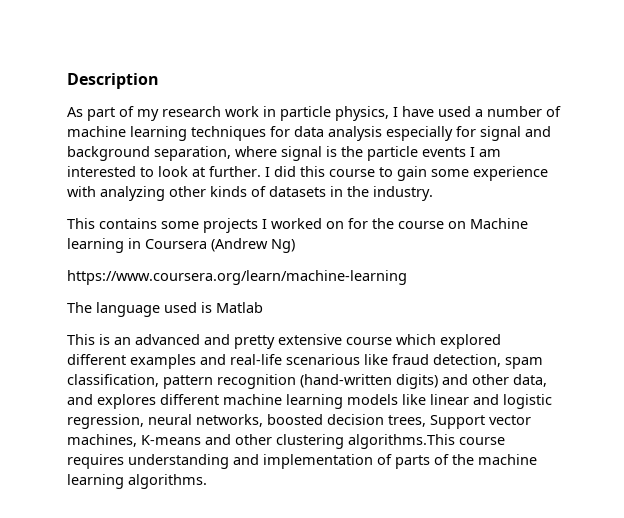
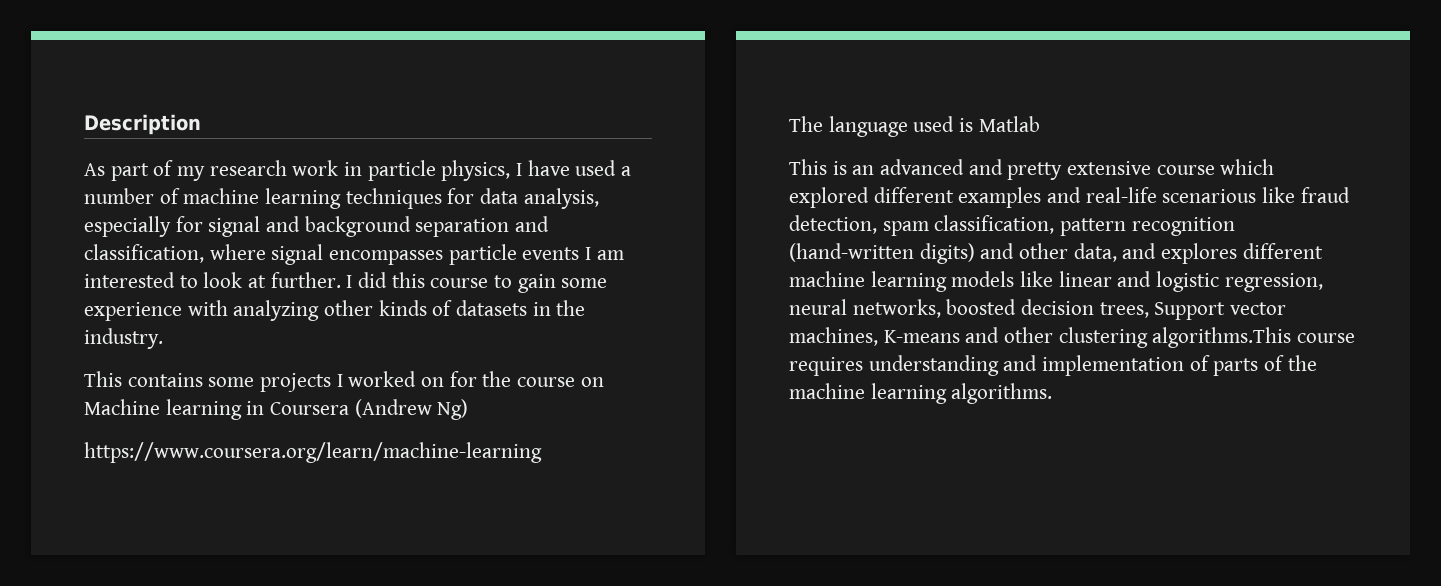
[328,126,382,141] analysis -> [523,188,599,209] analysis,
[154,146,363,161] separation, where signal is the -> [415,216,550,237] [84,244,444,265] separation and classification, where signal encompasses

